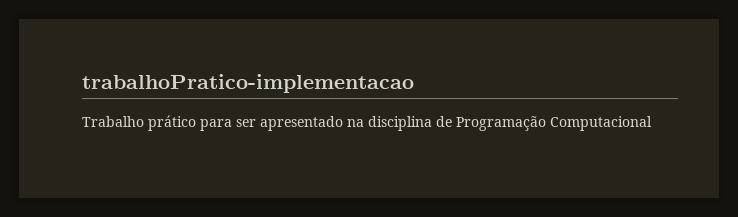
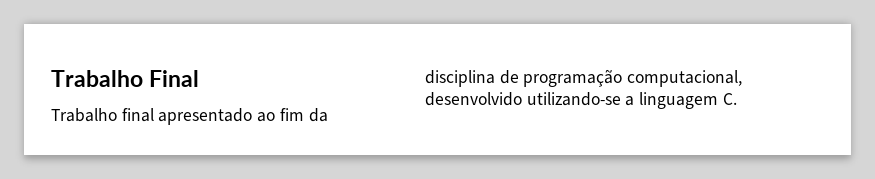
[82,74,414,93] [82,115,652,131] trabalhoPratico-implementacao // Trabalho prático para ser apresentado na disciplina de Programação Computacional -> [51,70,200,87] [51,108,328,125] [425,69,743,87] [425,92,737,109] Trabalho Final // Trabalho final apresentado ao fim da disciplina de programação computacional, desenvolvido utilizando-se a linguagem C.

